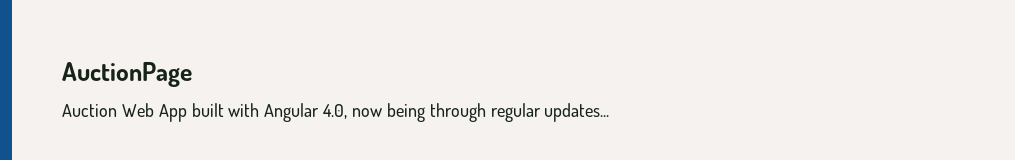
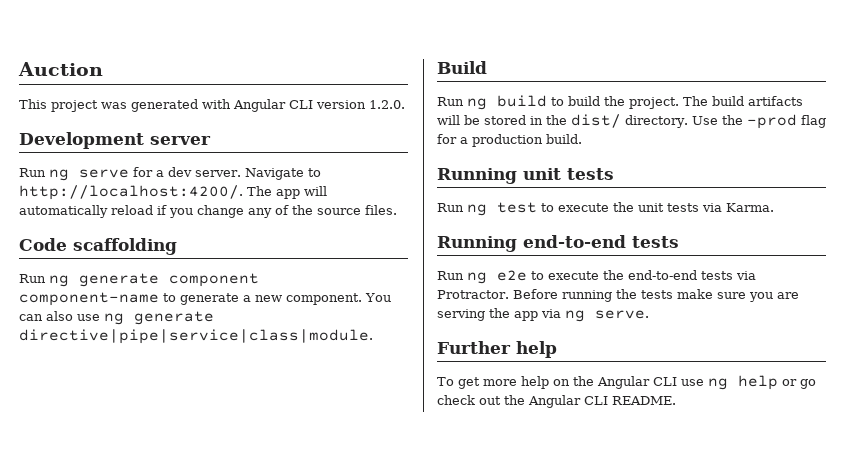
[62,62,192,87] [62,103,610,122] AuctionPage // Auction Web App built with Angular 4.0, now being through regular updates... -> [18,62,103,76] [19,99,405,112] [19,132,211,149] [19,167,321,181] [19,185,327,200] [19,205,397,218] [19,238,177,255] [19,273,259,287] [19,292,391,306] [19,311,214,325] [19,329,373,344] [437,61,487,74] [437,95,803,110] [437,114,826,129] [437,134,582,147] [437,168,614,184] [437,202,774,216] [437,235,679,252] [437,270,756,284] [437,289,799,302] [437,308,649,322] [437,341,557,358] [437,375,816,390] [437,395,676,408] Auction // This project was generated with Angular CLI version 1.2.0. // Development server // Run ng serve for a dev server. Navigate to http://localhost:4200/. The app will automatically reload if you change any of the source files. // Code scaffolding // Run ng generate component component-name to generate a new component. You can also use ng generate directive|pipe|service|class|module. // Build // Run ng build to build the project. The build artifacts will be stored in the dist/ directory. Use the -prod flag for a production build. // Running unit tests // Run ng test to execute the unit tests via Karma. // Running end-to-end tests // Run ng e2e to execute the end-to-end tests via Protractor. Before running the tests make sure you are serving the app via ng serve. // Further help // To get more help on the Angular CLI use ng help or go check out the Angular CLI README.

